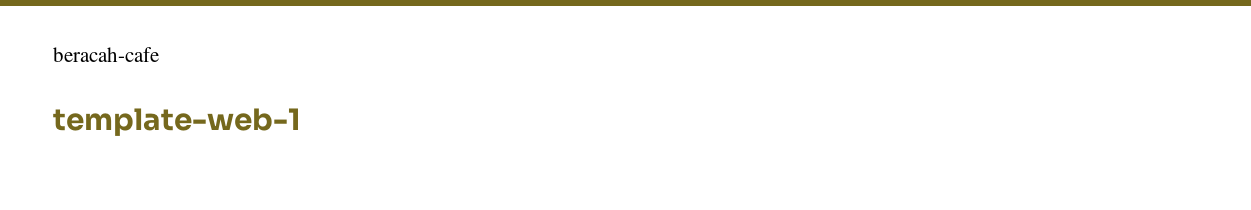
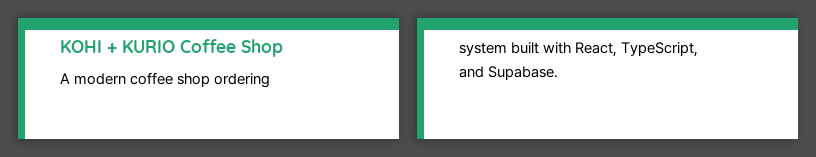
[53,47,159,62] [53,108,301,136] beracah-cafe // template-web-1 -> [60,39,283,57] [60,72,271,88] [459,42,699,57] [459,66,559,80] KOHI + KURIO Coffee Shop // A modern coffee shop ordering system built with React, TypeScript, and Supabase.

